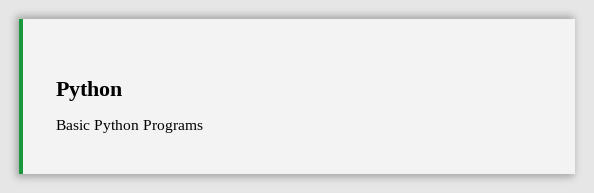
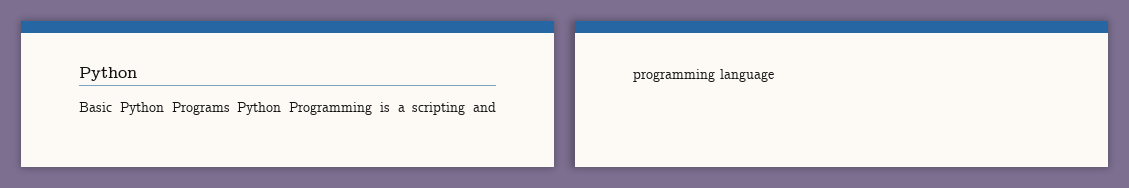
(204, 126) none -> [237,102,496,115] [633,69,774,82] Python Programming is a scripting and programming language

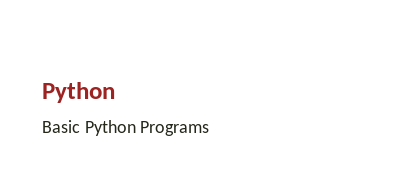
[237,102,496,115] [633,69,774,82] Python Programming is a scripting and programming language -> (210, 128) none

